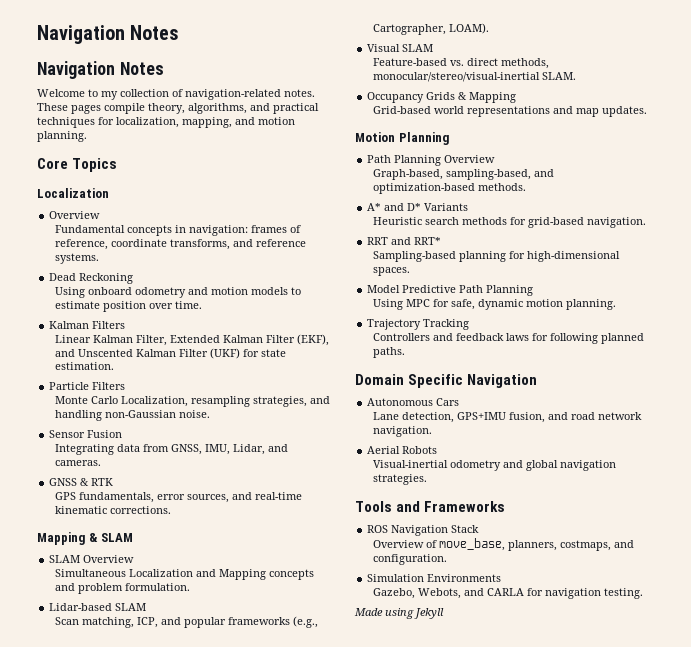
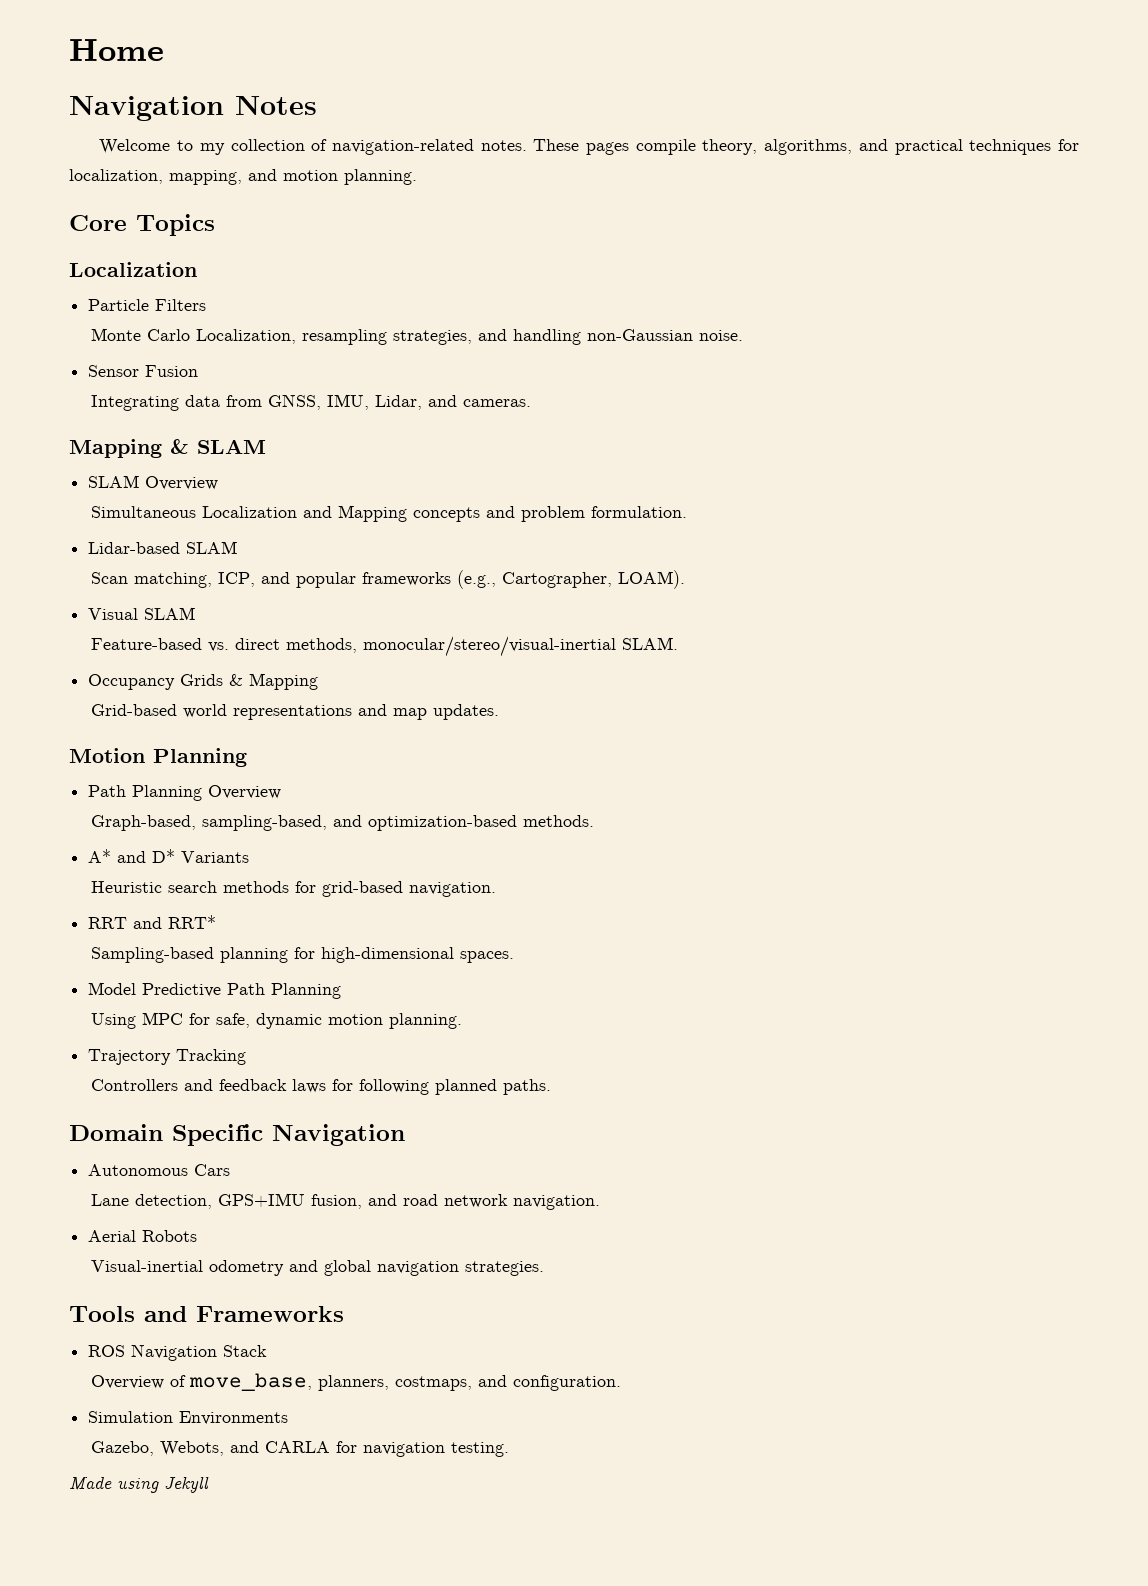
[37,25,180,44] Navigation Notes -> [69,39,164,61] Home
[49,211,101,219] [55,225,302,236] [55,239,307,250] [55,253,100,264] [49,273,134,284] [55,287,302,298] [55,301,203,312] [49,321,126,329] [55,334,330,346] [55,348,287,359] [55,362,115,370] // Overview // Fundamental concepts in navigation: frames of reference, coordinate transforms, and reference systems. // Dead Reckoning // Using onboard odometry and motion models to estimate position over time. // Kalman Filters // Linear Kalman Filter, Extended Kalman Filter (EKF), and Unscented Kalman Filter (UKF) for state estimation. -> (197, 269) none
[49,478,114,486] [55,492,303,503] [55,506,172,514] // GNSS & RTK // GPS fundamentals, error sources, and real-time kinematic corrections. -> (532, 403) none

